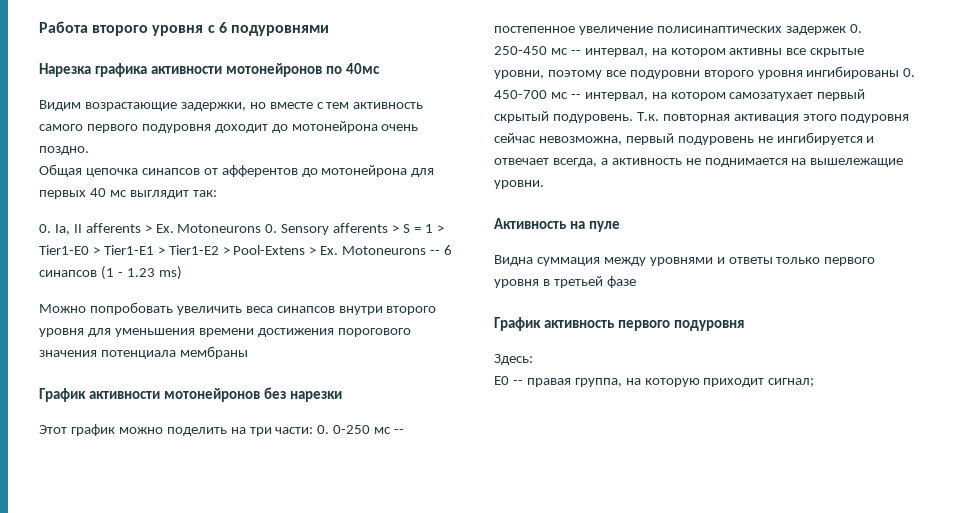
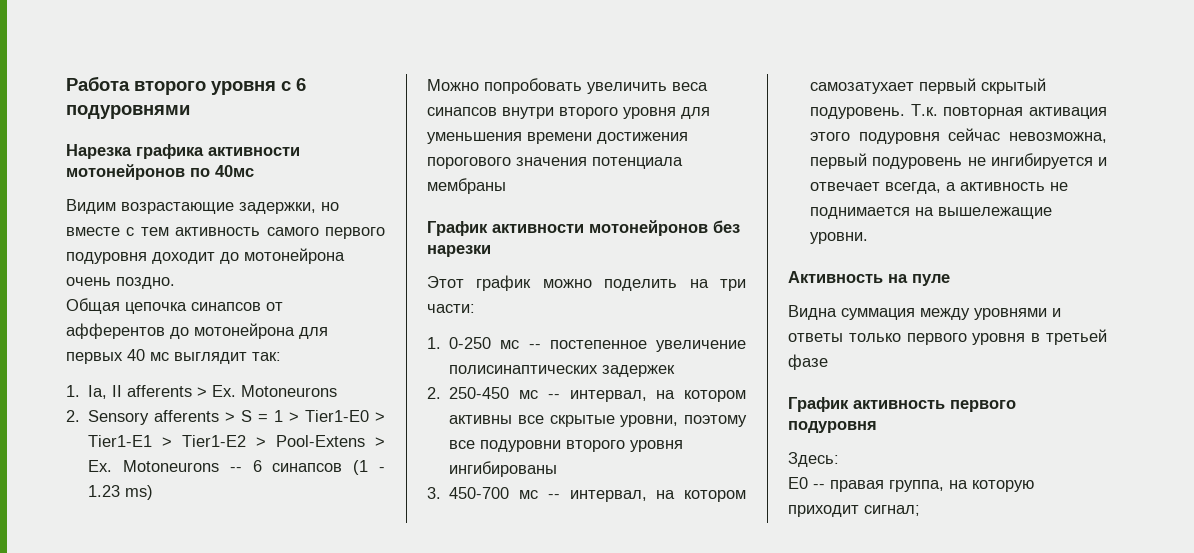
[39,224,51,233] 0. -> [66,385,80,397] 1.
[265,224,278,233] 0. -> [66,410,80,422] // 2.
[317,425,330,434] 0. -> [427,337,441,349] // 1.
[849,24,862,33] 0. -> [427,387,441,399] // 2.
[903,68,916,77] 0. -> [427,487,441,499] // 3.

